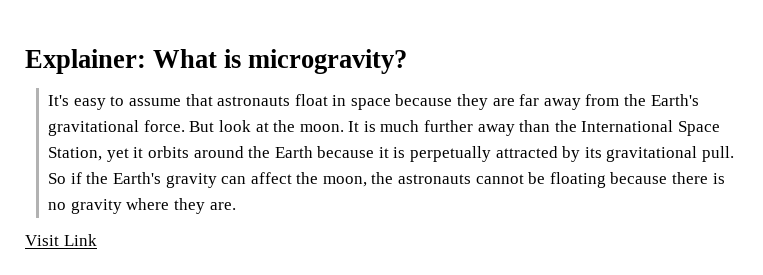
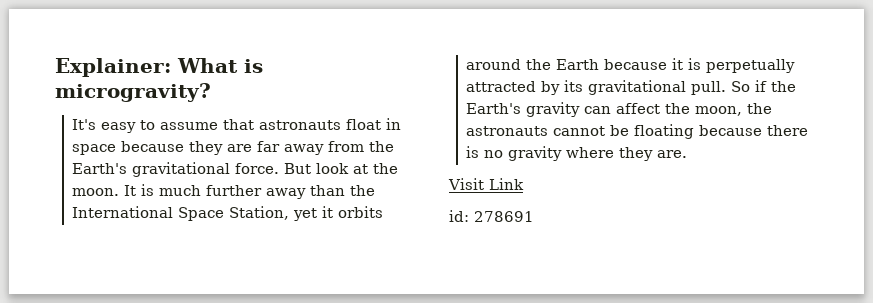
(97, 240) none -> [449,210,534,222] // id: 278691

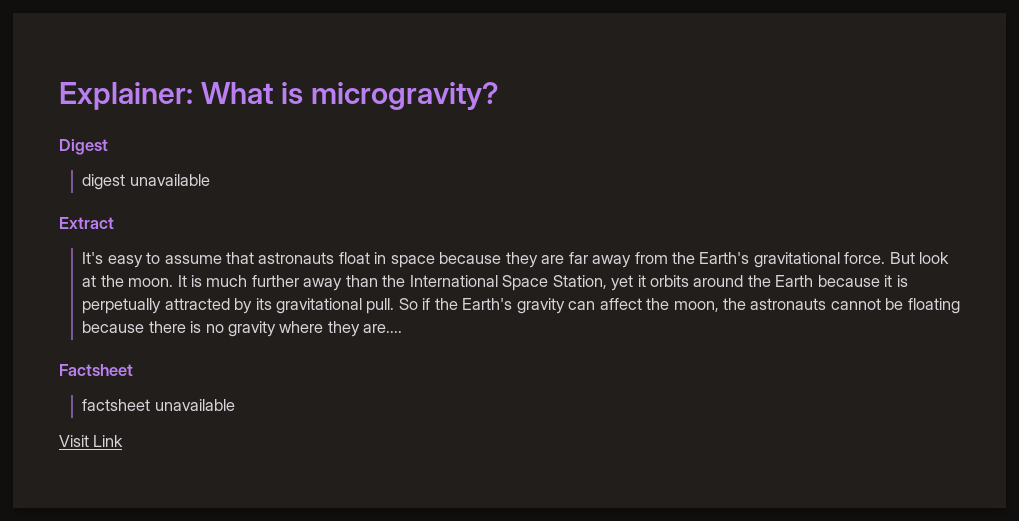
(211, 92) none -> [59,139,108,155] [82,174,210,190] [59,217,114,229] // Digest // digest unavailable // Extract
[657,150,688,158] are. -> [363,324,403,333] [59,364,133,376] [82,399,235,411] are.... // Factsheet // factsheet unavailable
[449,210,534,222] // id: 278691 -> (124, 441) none

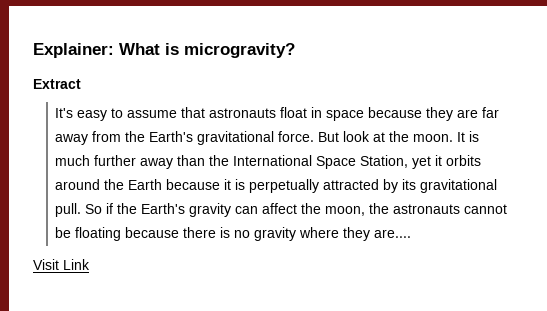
[59,139,108,155] [82,174,210,190] // Digest // digest unavailable -> (295, 50) none
[59,364,133,376] [82,399,235,411] // Factsheet // factsheet unavailable -> (412, 233) none

